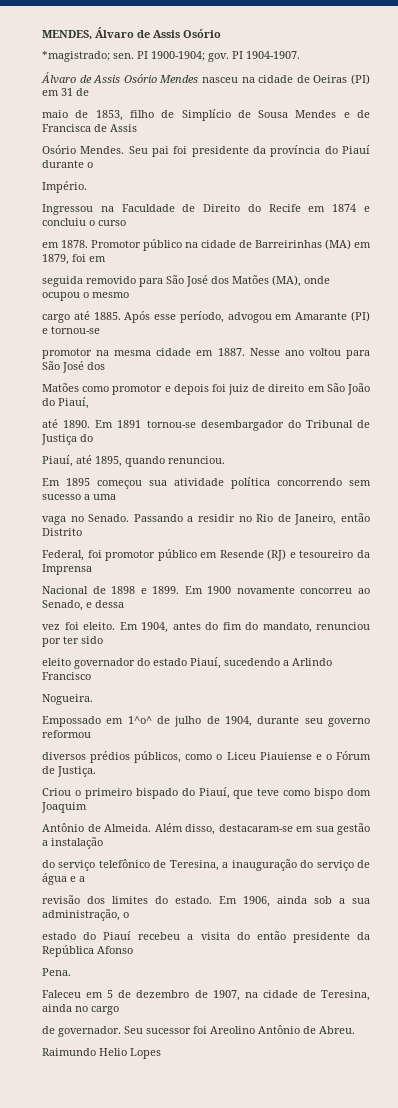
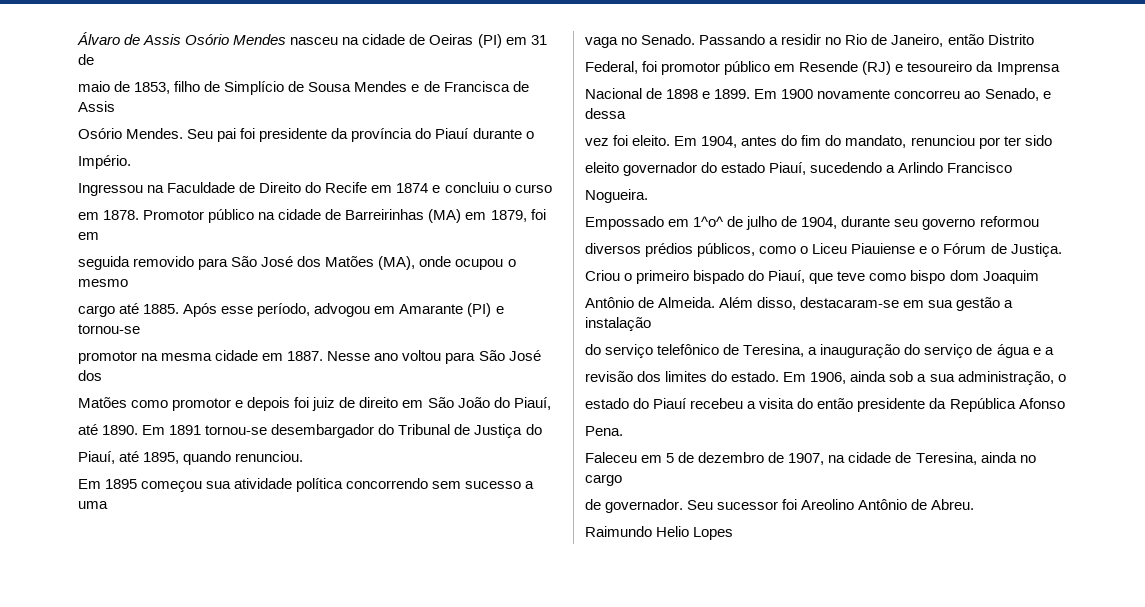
[42,27,221,40] [42,51,300,62] MENDES, Álvaro de Assis Osório // *magistrado; sen. PI 1900-1904; gov. PI 1904-1907. // -> (77, 38) none

